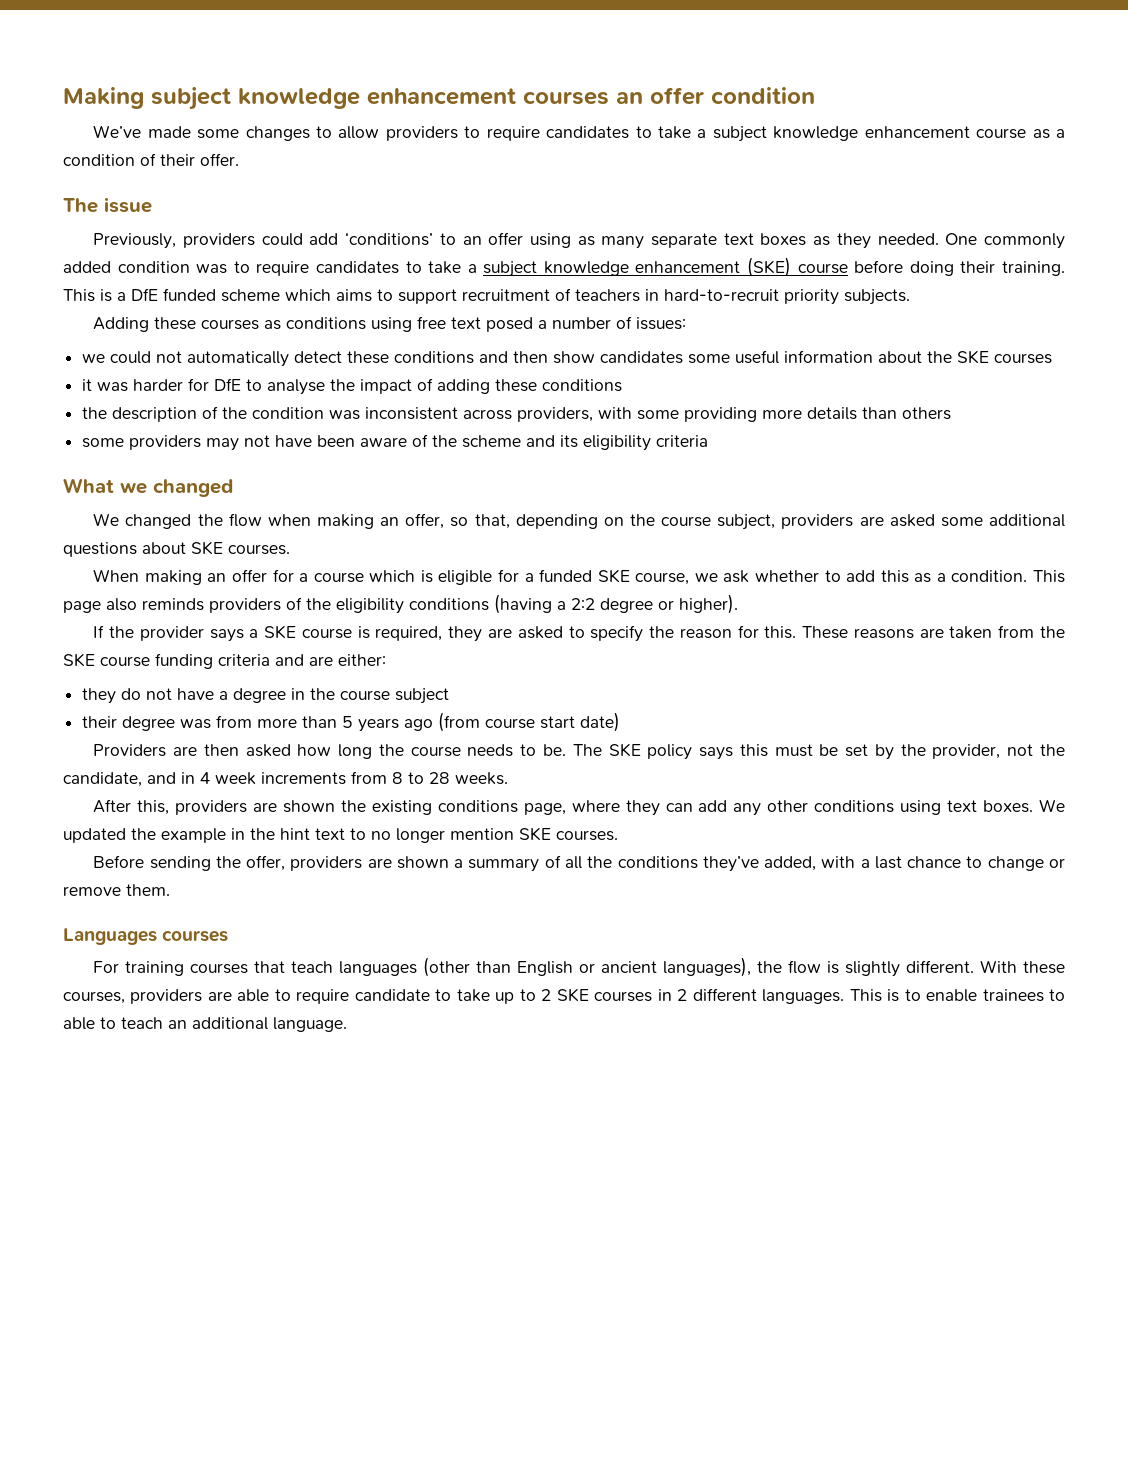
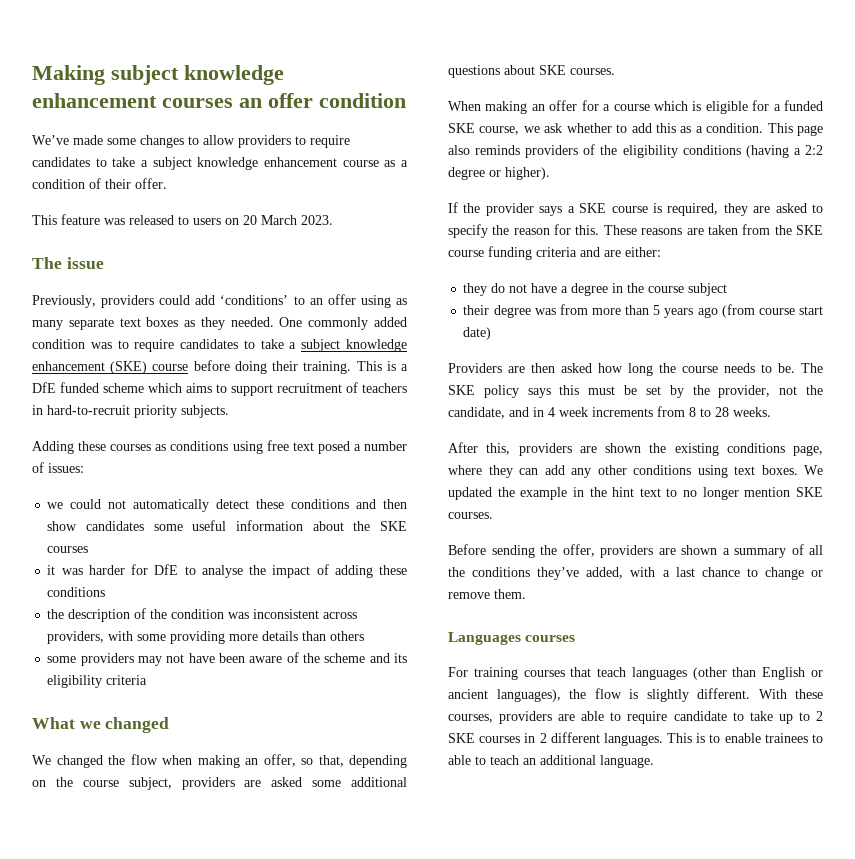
(239, 159) none -> [32,214,333,225] // This feature was released to users on 20 March 2023.

